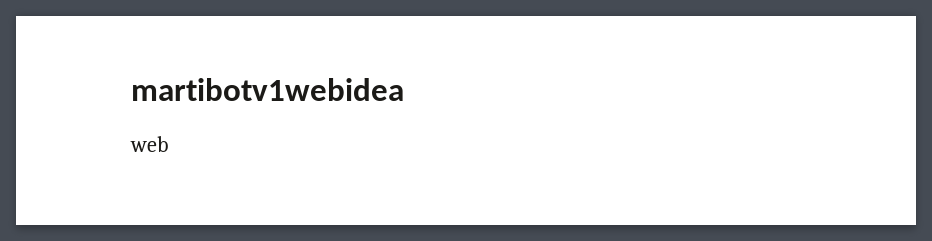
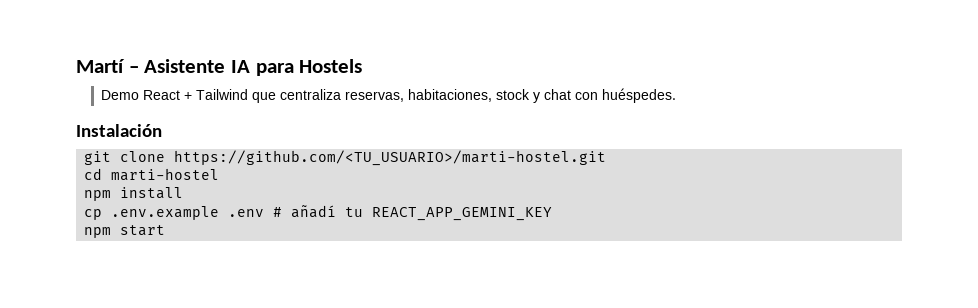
[131,78,404,101] [130,136,168,152] martibotv1webidea // web -> [76,59,363,76] [101,88,677,103] [76,124,162,137] [84,150,607,166] [84,168,220,181] [84,187,184,201] [84,205,553,221] [84,225,166,238] Martí – Asistente IA para Hostels // Demo React + Tailwind que centraliza reservas, habitaciones, stock y chat con huéspedes. // Instalación // git clone https://github.com/<TU_USUARIO>/marti-hostel.git // cd marti-hostel // npm install // cp .env.example .env # añadí tu REACT_APP_GEMINI_KEY // npm start

